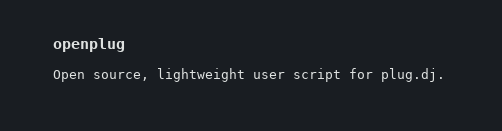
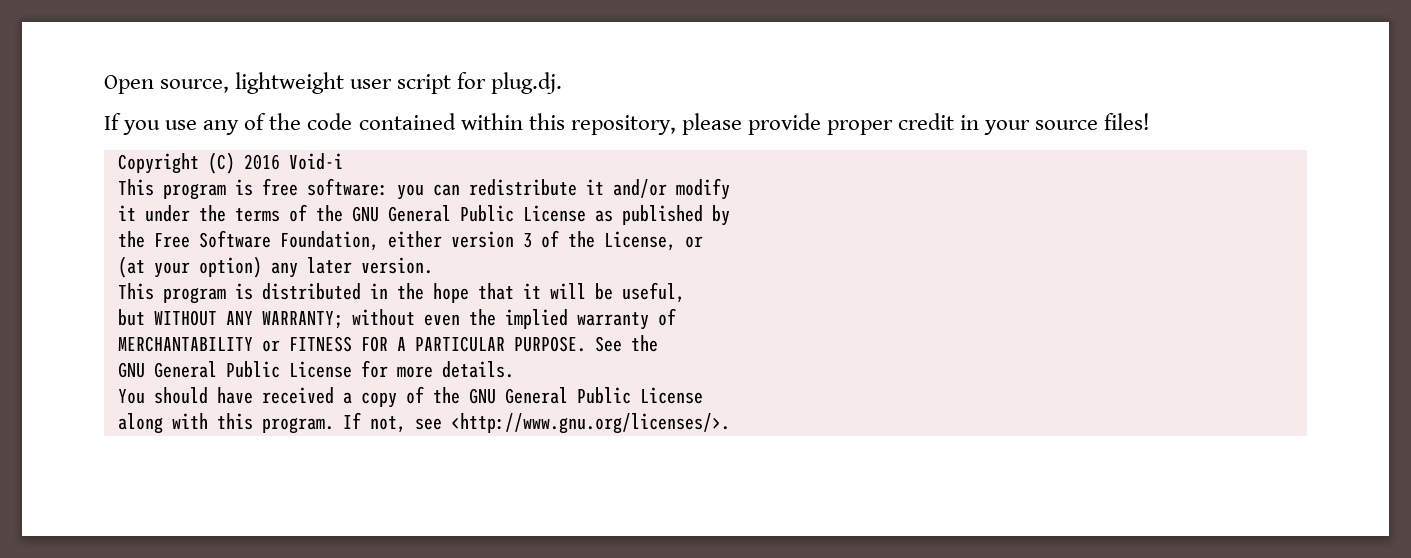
[53,38,125,52] openplug // -> (104, 84) none
(445, 75) none -> [104,113,1151,135] [117,152,343,174] [117,178,730,200] [117,204,730,226] [117,230,703,251] [117,256,433,278] [117,282,685,304] [117,308,676,330] [117,335,658,352] [117,360,514,378] [117,386,703,408] [117,412,730,434] // If you use any of the code contained within this repository, please provide proper credit in your source files! // Copyright (C) 2016 Void-i // This program is free software: you can redistribute it and/or modify // it under the terms of the GNU General Public License as published by // the Free Software Foundation, either version 3 of the License, or // (at your option) any later version. // This program is distributed in the hope that it will be useful, // but WITHOUT ANY WARRANTY; without even the implied warranty of // MERCHANTABILITY or FITNESS FOR A PARTICULAR PURPOSE. See the // GNU General Public License for more details. // You should have received a copy of the GNU General Public License // along with this program. If not, see <http://www.gnu.org/licenses/>.

